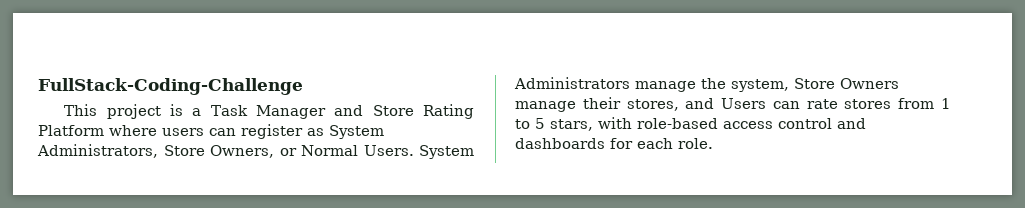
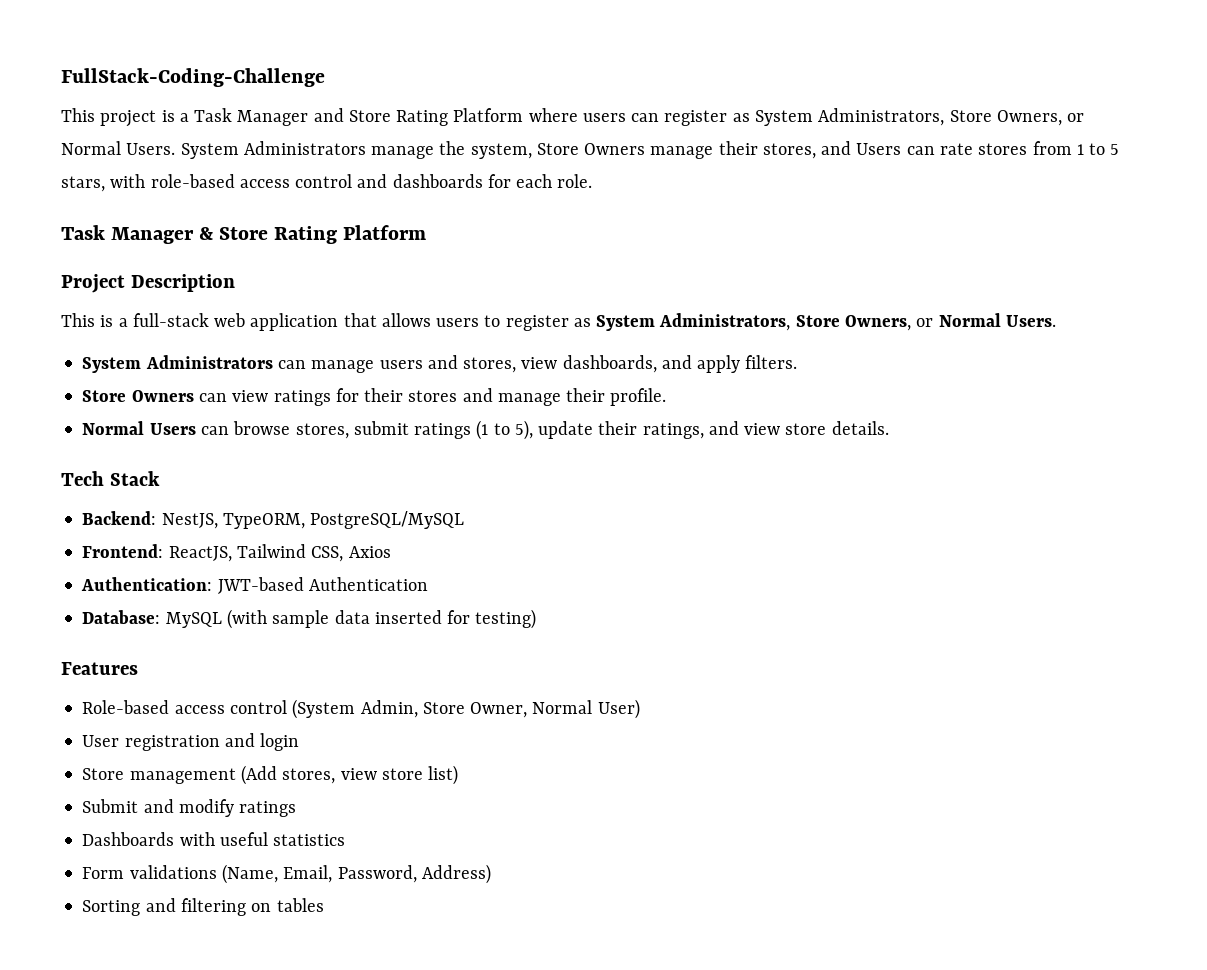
(713, 143) none -> [61,225,427,244] [61,274,235,293] [61,313,1056,331] [82,355,798,373] [82,388,667,406] [82,420,889,440] [61,471,160,486] [82,511,465,529] [82,544,391,562] [81,577,428,594] [82,609,537,629] [61,662,138,675] [82,699,640,719] [82,733,300,751] [82,765,459,785] [82,799,297,817] [82,832,346,846] [82,864,491,884] [82,898,324,916] // Task Manager & Store Rating Platform // Project Description // This is a full-stack web application that allows users to register as System Administrators, Store Owners, or Normal Users. // System Administrators can manage users and stores, view dashboards, and apply filters. // Store Owners can view ratings for their stores and manage their profile. // Normal Users can browse stores, submit ratings (1 to 5), update their ratings, and view store details. // Tech Stack // Backend: NestJS, TypeORM, PostgreSQL/MySQL // Frontend: ReactJS, Tailwind CSS, Axios // Authentication: JWT-based Authentication // Database: MySQL (with sample data inserted for testing) // Features // Role-based access control (System Admin, Store Owner, Normal User) // User registration and login // Store management (Add stores, view store list) // Submit and modify ratings // Dashboards with useful statistics // Form validations (Name, Email, Password, Address) // Sorting and filtering on tables

